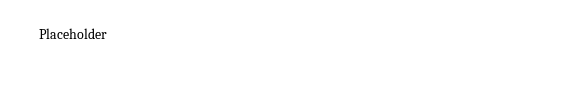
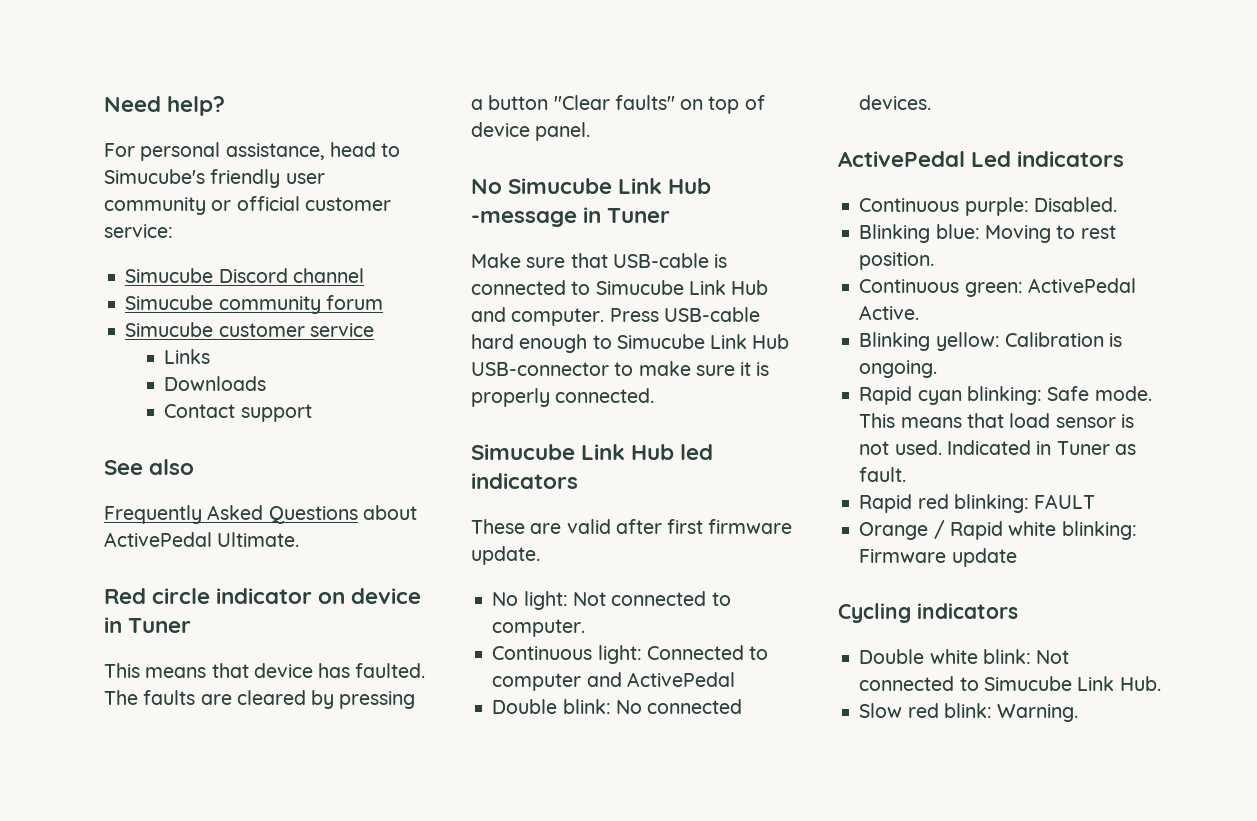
[39,28,107,39] Placeholder -> [104,96,226,116] [104,142,401,161] [104,169,325,188] [104,196,391,215] [104,224,173,238] [125,268,364,283] [125,295,383,314] [125,322,374,337] [164,349,211,364] [164,376,267,391] [164,404,312,422] [104,459,195,475] [104,505,417,524] [104,532,300,547] [104,588,422,604] [104,617,192,633] [104,663,426,678] [104,690,416,709] [471,95,765,114] [471,122,591,141] [471,178,712,194] [471,207,671,227] [471,253,728,268] [471,280,769,295] [471,307,760,326] [471,334,790,353] [471,361,770,376] [471,388,655,407] [471,444,714,460] [471,473,578,489] [471,519,793,534] [471,546,540,565] [492,591,731,610] [492,619,586,637] [492,645,769,664] [492,672,735,691] [492,699,743,714] [859,95,932,110] [838,151,1125,167] [859,197,1117,216] [859,224,1116,243] [859,252,935,270] [859,278,1136,297] [859,305,920,320] [859,332,1123,351] [859,360,938,378] [859,386,1152,405] [859,413,1134,428] [859,440,1136,455] [859,467,907,482] [859,494,1096,513] [859,520,1137,540] [859,548,1017,567] [838,603,1018,623] [859,649,1070,664] [859,676,1161,691] [859,703,1079,722] Need help? // For personal assistance, head to Simucube's friendly user community or official customer service: // Simucube Discord channel // Simucube community forum // Simucube customer service // Links // Downloads // Contact support // See also // Frequently Asked Questions about ActivePedal Ultimate. // Red circle indicator on device in Tuner // This means that device has faulted. The faults are cleared by pressing a button "Clear faults" on top of device panel. // No Simucube Link Hub -message in Tuner // Make sure that USB-cable is connected to Simucube Link Hub and computer. Press USB-cable hard enough to Simucube Link Hub USB-connector to make sure it is properly connected. // Simucube Link Hub led indicators // These are valid after first firmware update. // No light: Not connected to computer. // Continuous light: Connected to computer and ActivePedal // Double blink: No connected devices. // ActivePedal Led indicators // Continuous purple: Disabled. // Blinking blue: Moving to rest position. // Continuous green: ActivePedal Active. // Blinking yellow: Calibration is ongoing. // Rapid cyan blinking: Safe mode. This means that load sensor is not used. Indicated in Tuner as fault. // Rapid red blinking: FAULT // Orange / Rapid white blinking: Firmware update // Cycling indicators // Double white blink: Not connected to Simucube Link Hub. // Slow red blink: Warning.

